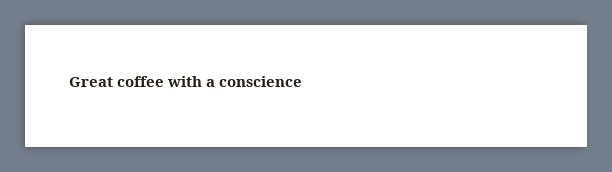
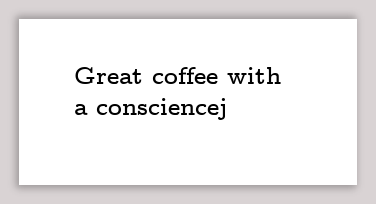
[219,76,303,87] conscience -> [96,98,228,120] consciencej

